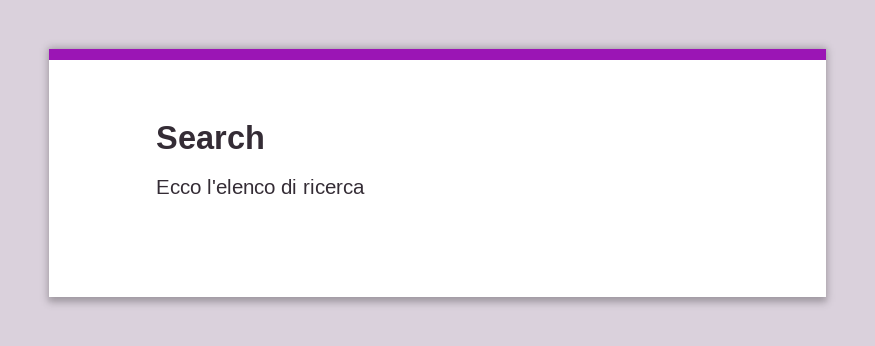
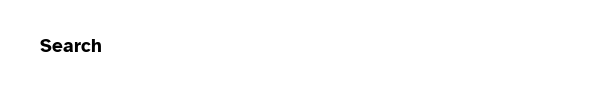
[156,179,365,194] // Ecco l'elenco di ricerca -> (102, 45) none

